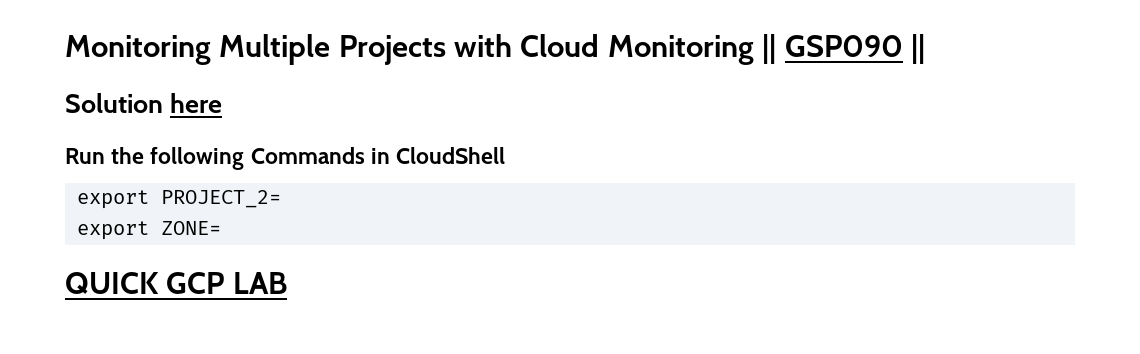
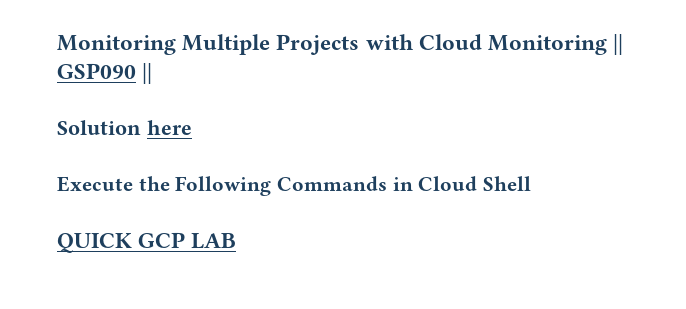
[65,147,506,170] [77,190,281,209] [77,221,221,240] Run the following Commands in CloudShell // export PROJECT_2= // export ZONE= -> [57,176,532,196] Execute the Following Commands in Cloud Shell

